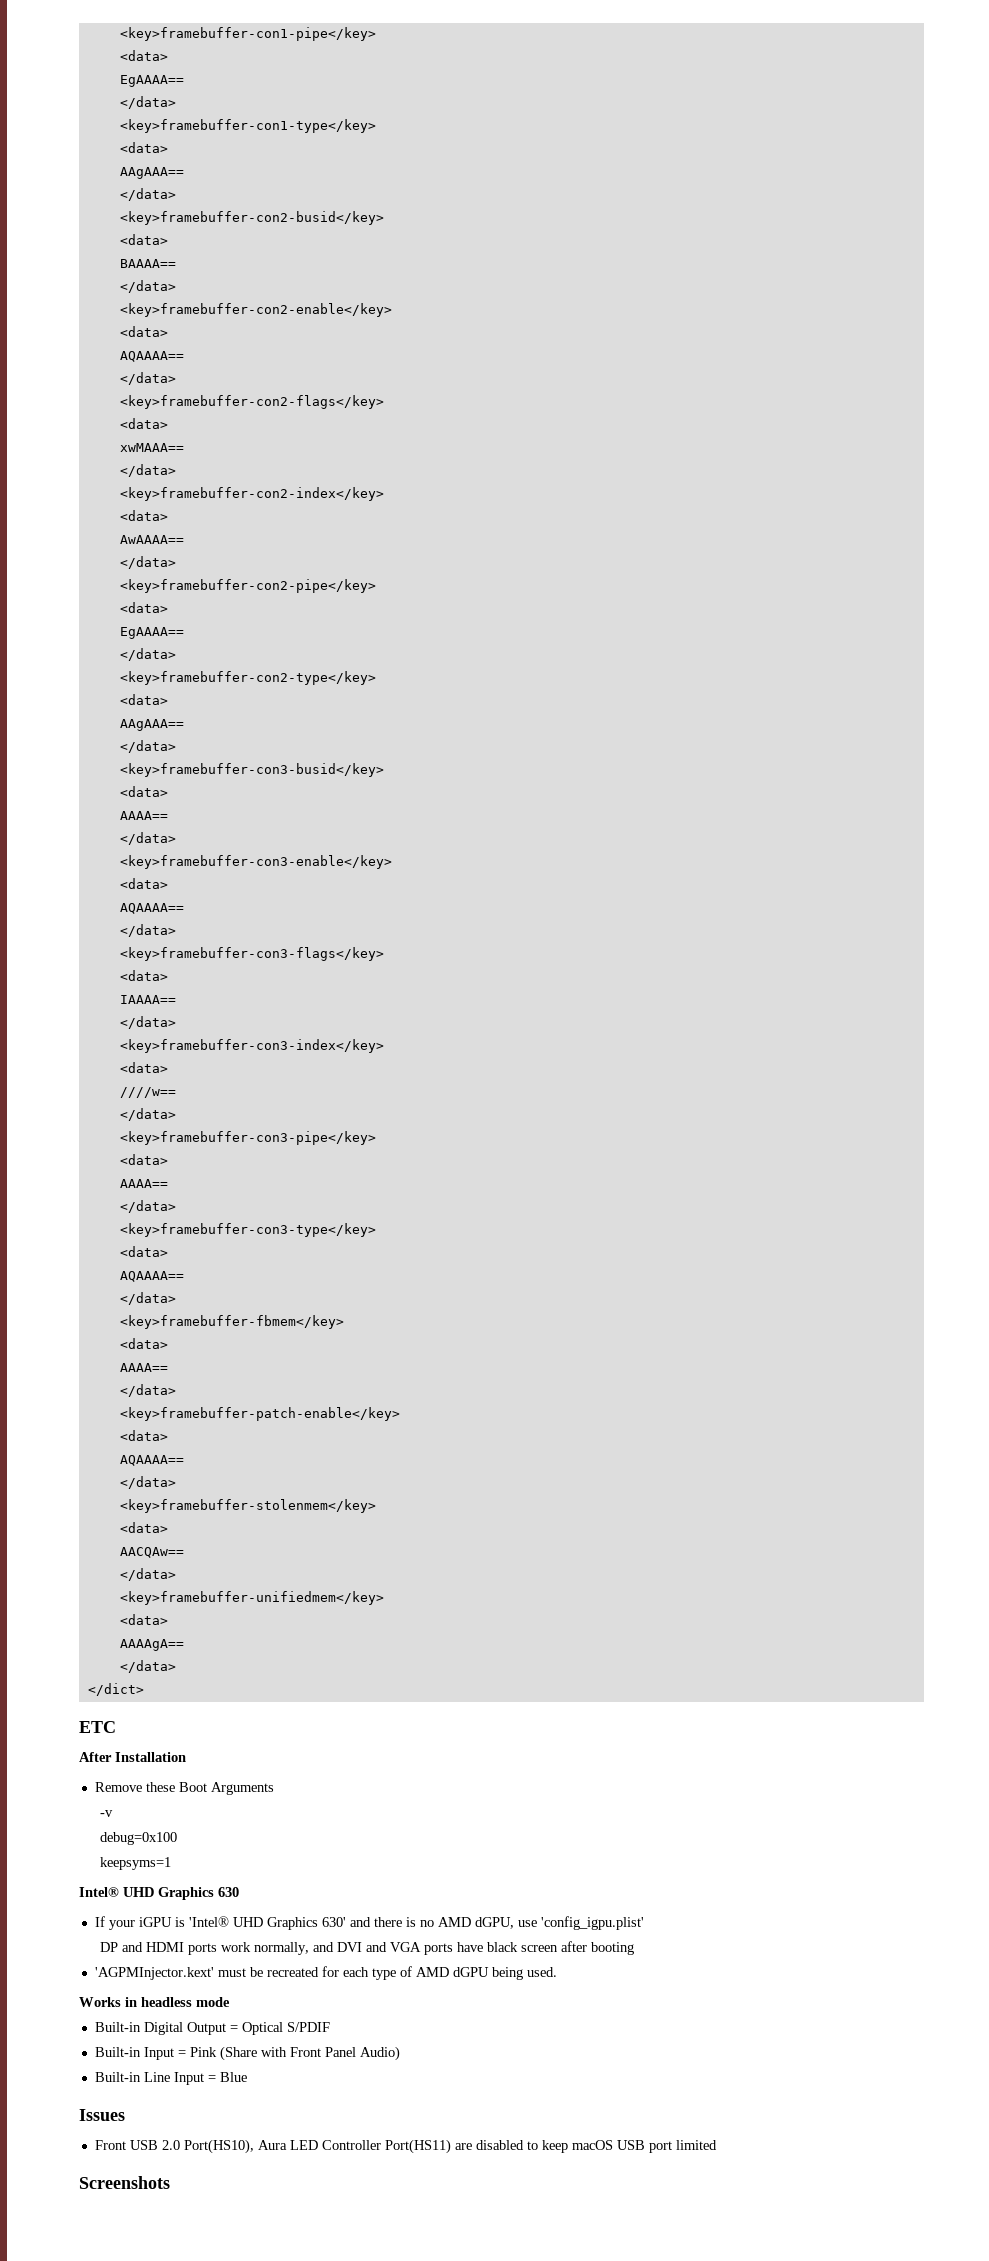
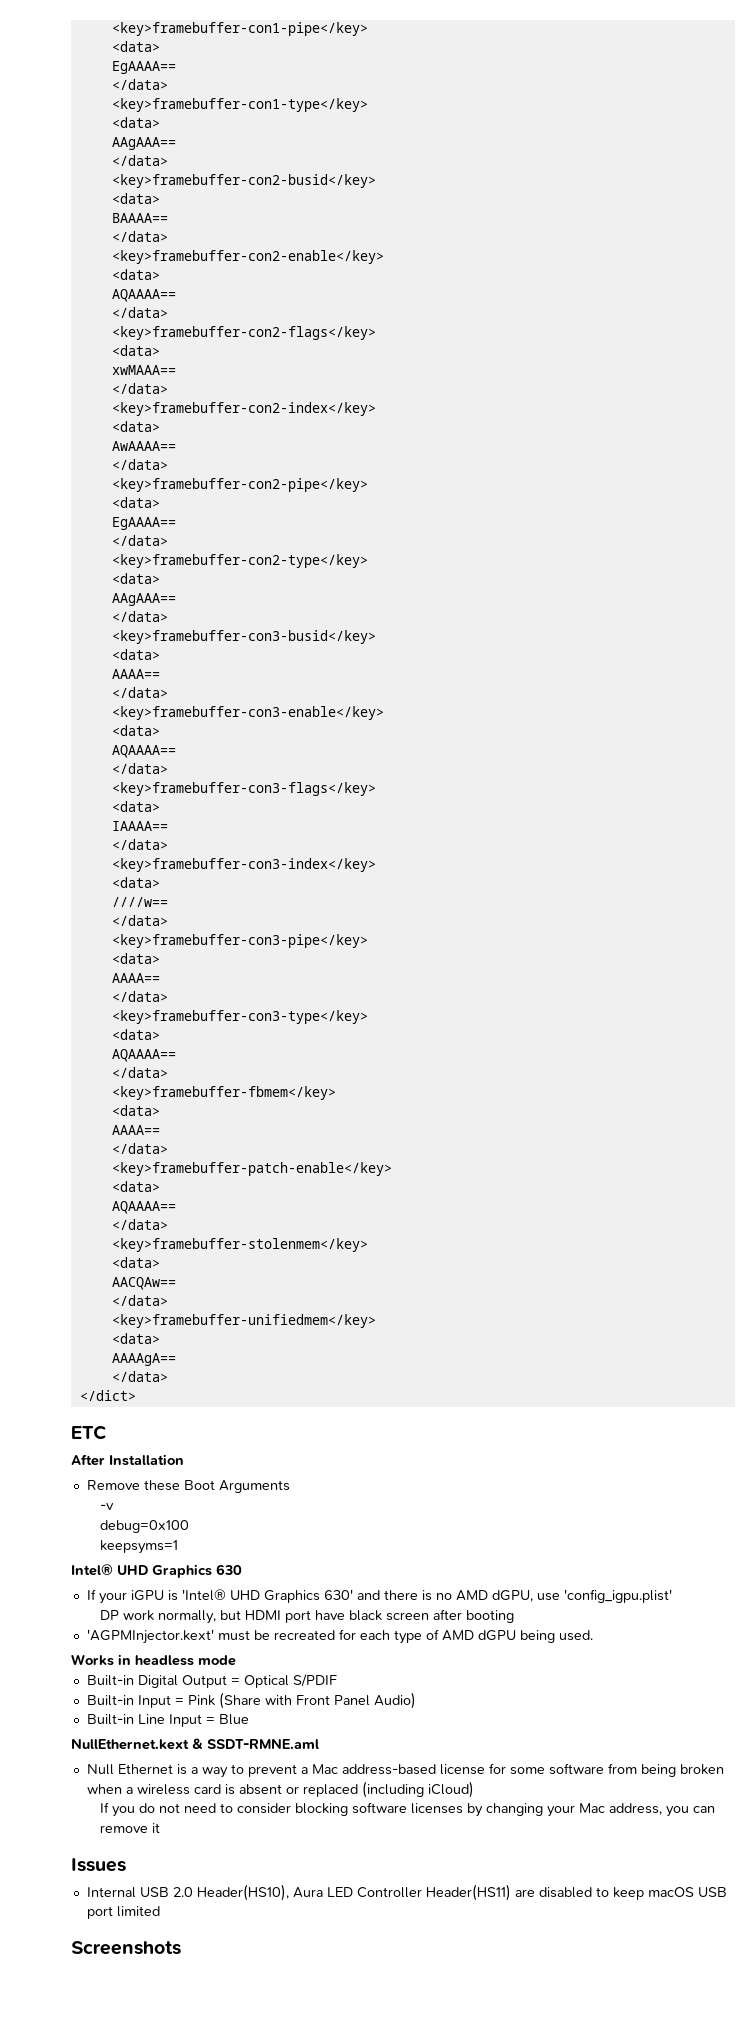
[121,1942,453,1955] and HDMI ports work normally, and DVI and VGA ports -> [122,1610,311,1624] work normally, but HDMI port
(247, 2077) none -> [71,1738,319,1750] [86,1763,724,1778] [86,1781,474,1798] [99,1802,715,1817] [99,1823,160,1833] // NullEthernet.kext & SSDT-RMNE.aml // Null Ethernet is a way to prevent a Mac address-based license for some software from being broken when a wireless card is absent or replaced (including iCloud) // If you do not need to consider blocking software licenses by changing your Mac address, you can remove it
[94,2140,126,2150] Front -> [86,1887,136,1898] Internal
[183,2139,254,2154] Port(HS10), -> [196,1884,289,1901] Header(HS10),
[384,2139,451,2154] Port(HS11) -> [425,1884,511,1901] Header(HS11)

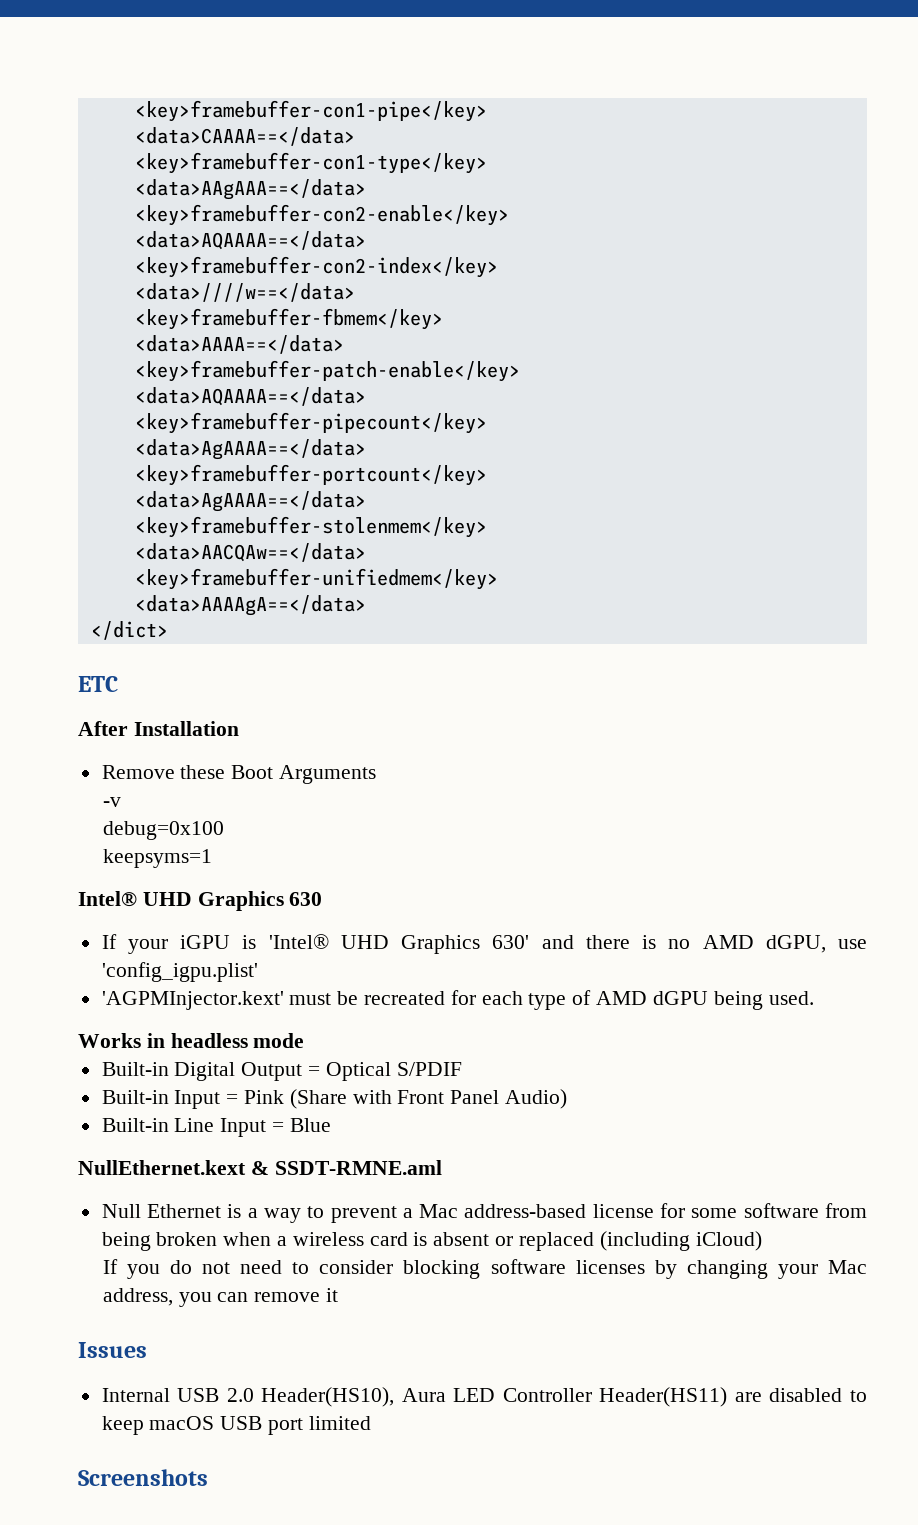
[111,41,160,52] [111,61,176,74] [111,79,168,90] [111,98,368,112] [111,117,160,128] [111,137,176,150] [111,155,168,166] [111,174,376,188] [111,193,160,204] [111,213,168,223] [111,231,168,242] [111,250,384,264] [111,269,160,280] [111,289,176,302] [111,307,168,318] [111,326,376,340] [111,345,160,356] [111,365,176,375] [111,383,168,394] [111,402,376,416] [111,421,160,432] [111,441,176,451] [111,459,168,470] [111,478,368,492] [111,497,160,508] [111,517,176,530] [111,535,168,546] [111,554,368,568] [111,573,160,584] [111,593,176,606] [111,611,168,622] [111,630,376,644] [111,649,160,660] [111,669,160,679] [111,687,168,698] [111,706,384,720] [111,725,160,736] [111,745,176,758] [111,763,168,774] [111,782,376,796] [111,801,160,812] [111,821,168,831] [111,839,168,850] [111,858,376,872] [111,877,160,888] [111,897,168,907] [111,915,168,926] [111,934,368,948] [111,953,160,964] [111,973,160,983] [111,991,168,1002] [111,1010,368,1024] [111,1029,160,1040] [111,1049,176,1062] [111,1067,168,1078] [111,1086,336,1100] [111,1105,160,1116] [111,1125,160,1135] [111,1143,168,1154] [111,1162,392,1176] [111,1181,160,1192] [111,1201,176,1214] [111,1219,168,1230] [111,1238,368,1252] [111,1257,160,1268] [111,1277,176,1290] [111,1295,168,1306] [111,1314,376,1328] [111,1333,160,1344] [111,1353,176,1366] [111,1371,168,1382] <data> // EgAAAA== // </data> // <key>framebuffer-con1-type</key> // <data> // AAgAAA== // </data> // <key>framebuffer-con2-busid</key> // <data> // BAAAA== // </data> // <key>framebuffer-con2-enable</key> // <data> // AQAAAA== // </data> // <key>framebuffer-con2-flags</key> // <data> // xwMAAA== // </data> // <key>framebuffer-con2-index</key> // <data> // AwAAAA== // </data> // <key>framebuffer-con2-pipe</key> // <data> // EgAAAA== // </data> // <key>framebuffer-con2-type</key> // <data> // AAgAAA== // </data> // <key>framebuffer-con3-busid</key> // <data> // AAAA== // </data> // <key>framebuffer-con3-enable</key> // <data> // AQAAAA== // </data> // <key>framebuffer-con3-flags</key> // <data> // IAAAA== // </data> // <key>framebuffer-con3-index</key> // <data> // ////w== // </data> // <key>framebuffer-con3-pipe</key> // <data> // AAAA== // </data> // <key>framebuffer-con3-type</key> // <data> // AQAAAA== // </data> // <key>framebuffer-fbmem</key> // <data> // AAAA== // </data> // <key>framebuffer-patch-enable</key> // <data> // AQAAAA== // </data> // <key>framebuffer-stolenmem</key> // <data> // AACQAw== // </data> // <key>framebuffer-unifiedmem</key> // <data> // AAAAgA== // </data> -> [134,127,355,146] [134,152,487,174] [134,179,366,200] [134,204,509,226] [134,231,366,250] [134,256,498,278] [134,283,355,302] [134,308,443,330] [134,335,344,354] [134,360,520,382] [134,387,366,406] [134,412,487,434] [134,439,366,460] [134,464,487,486] [134,491,366,512] [134,516,487,538] [134,543,366,562] [134,568,498,590] [134,595,366,616] <data>CAAAA==</data> // <key>framebuffer-con1-type</key> // <data>AAgAAA==</data> // <key>framebuffer-con2-enable</key> // <data>AQAAAA==</data> // <key>framebuffer-con2-index</key> // <data>////w==</data> // <key>framebuffer-fbmem</key> // <data>AAAA==</data> // <key>framebuffer-patch-enable</key> // <data>AQAAAA==</data> // <key>framebuffer-pipecount</key> // <data>AgAAAA==</data> // <key>framebuffer-portcount</key> // <data>AgAAAA==</data> // <key>framebuffer-stolenmem</key> // <data>AACQAw==</data> // <key>framebuffer-unifiedmem</key> // <data>AAAAgA==</data>
[99,1609,514,1624] // DP work normally, but HDMI port have black screen after booting -> (258, 972) none

